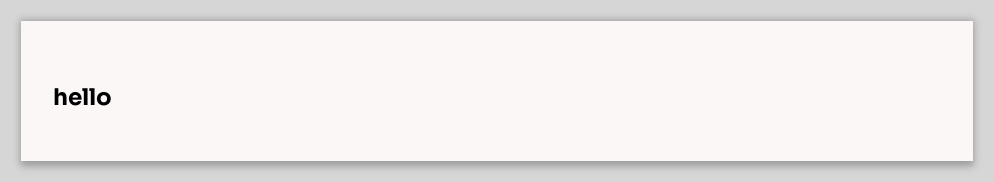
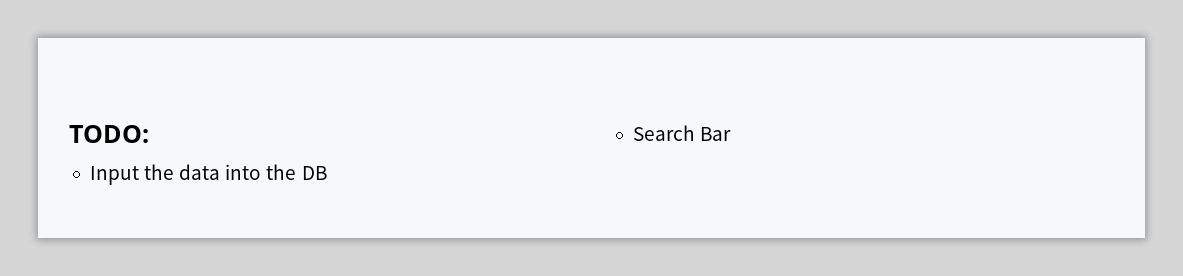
[53,88,112,106] hello -> [69,125,149,143] [89,164,327,185] [632,125,732,141] TODO: // Input the data into the DB // Search Bar

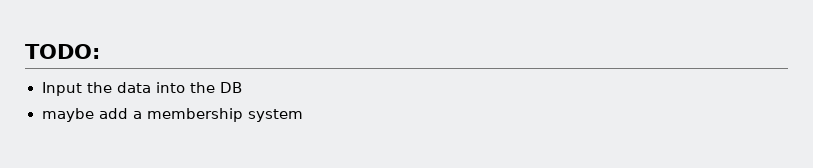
[632,125,732,141] Search Bar -> [41,108,303,122] maybe add a membership system

